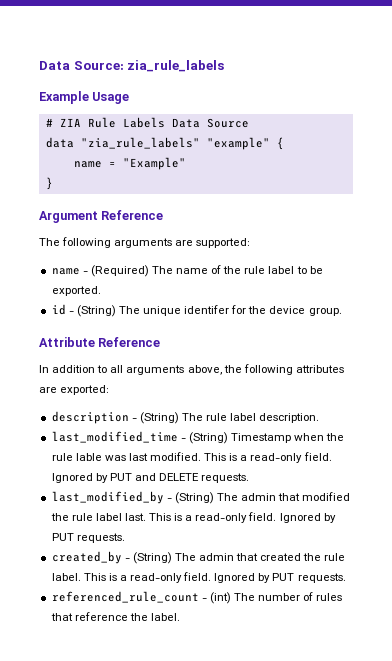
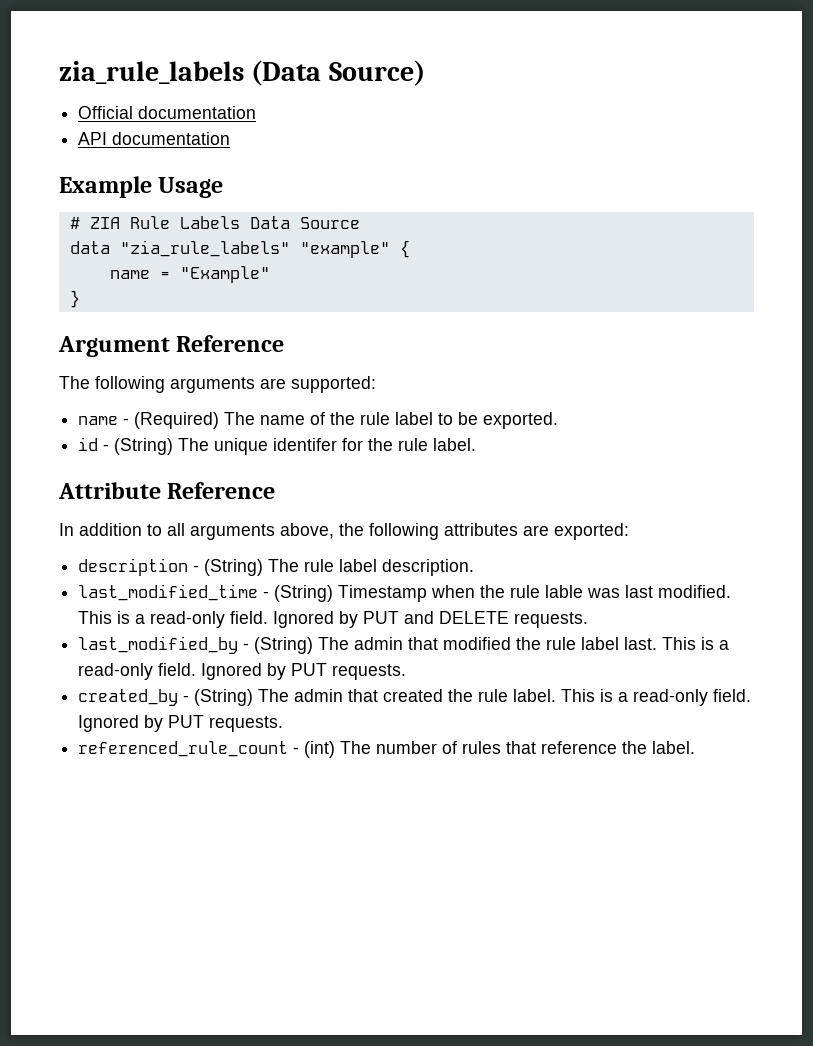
[39,61,124,70] Data Source: -> (59, 72) none
(225, 66) none -> [251,60,425,86] [78,106,257,119] [78,132,231,145] (Data Source) // Official documentation // API documentation
[269,306,342,316] device group. -> [398,438,477,451] rule label.

